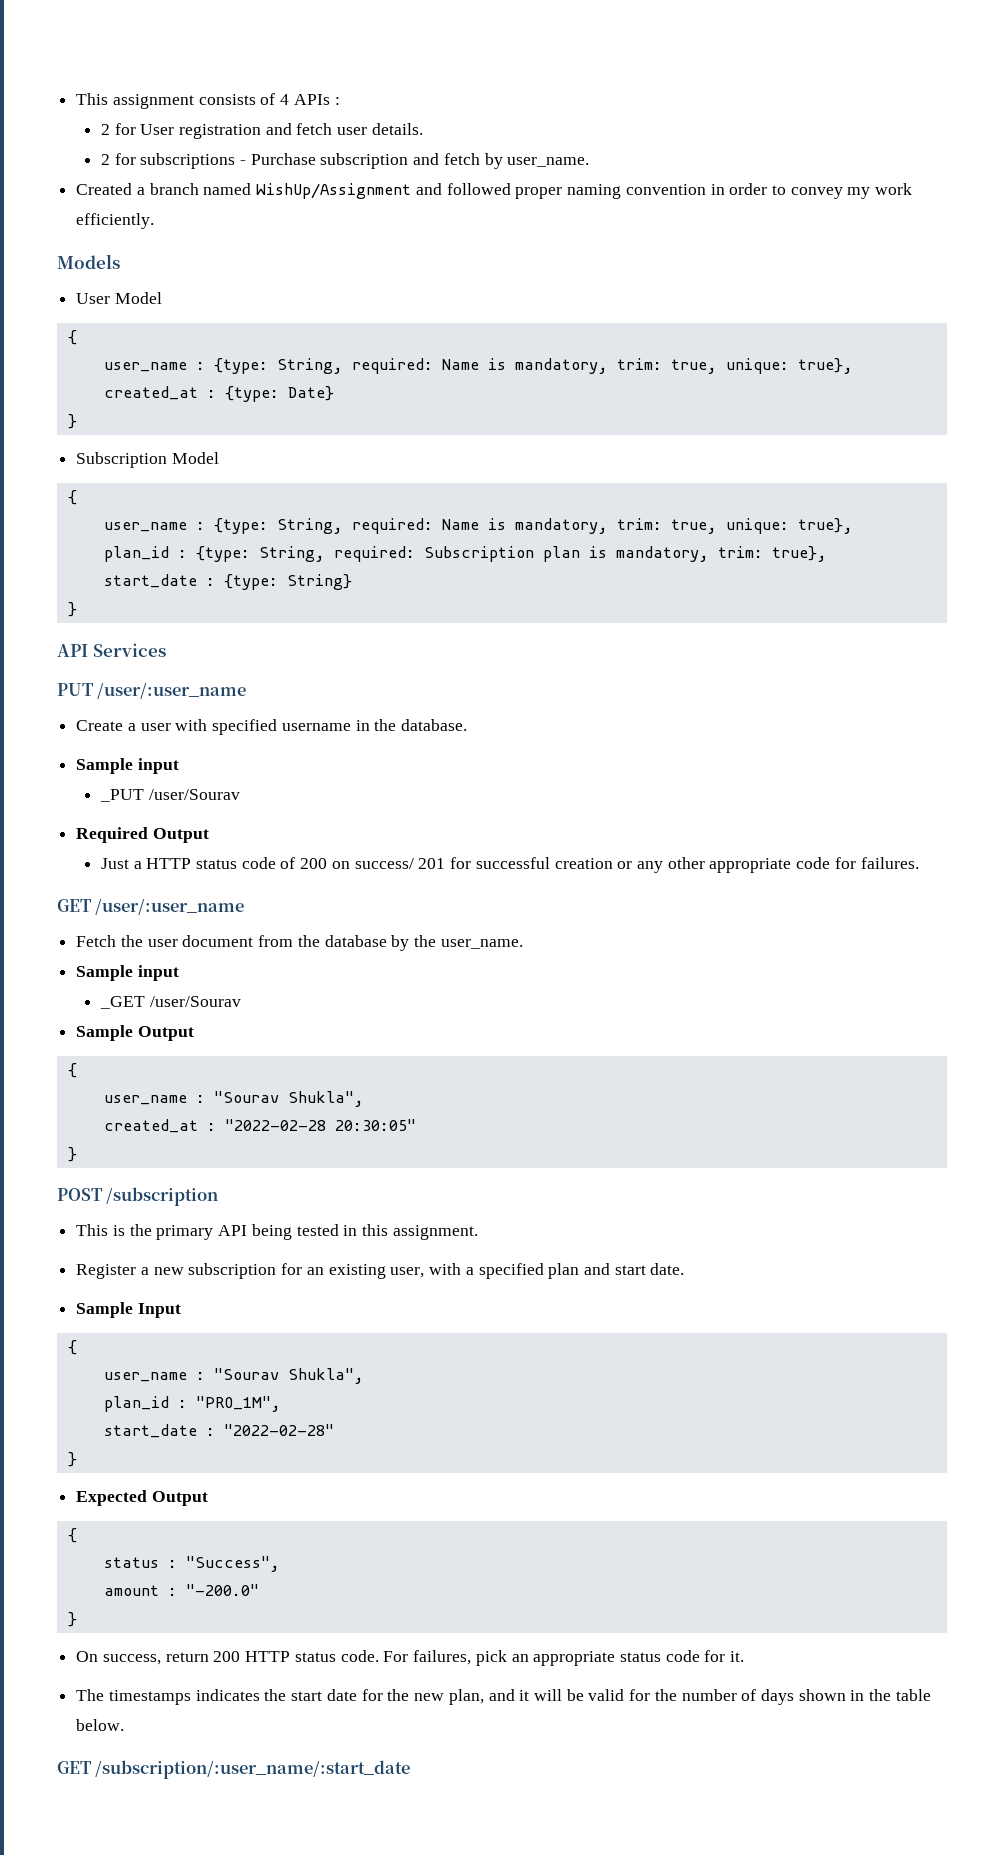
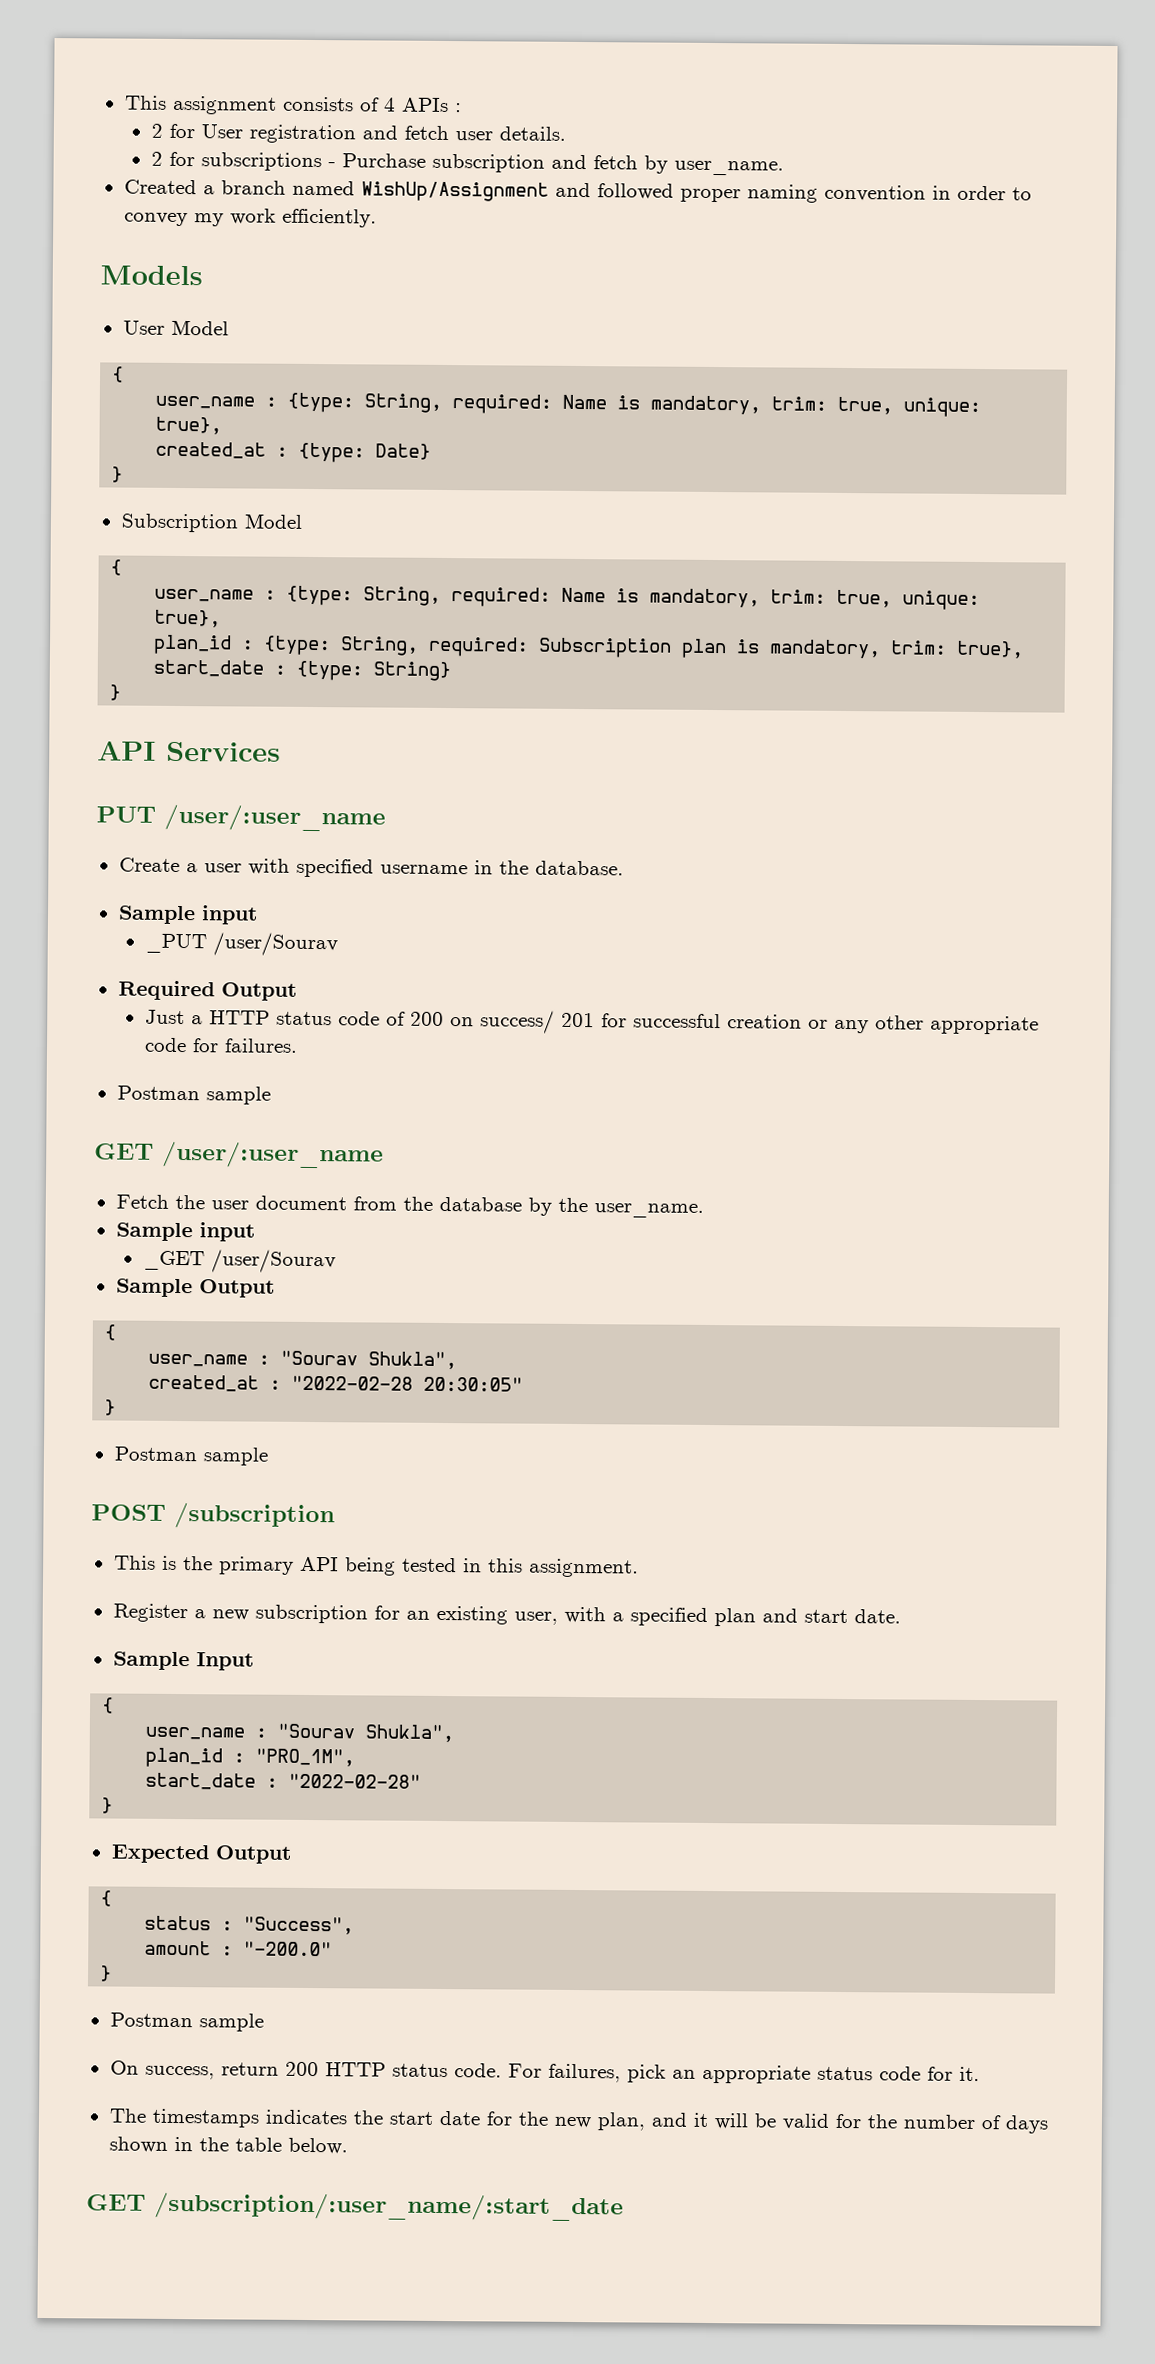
(919, 863) none -> [116,1085,271,1105] // Postman sample
(77, 1154) none -> [113,1446,268,1466] // Postman sample
(77, 1619) none -> [109,2012,264,2032] // Postman sample

